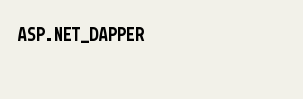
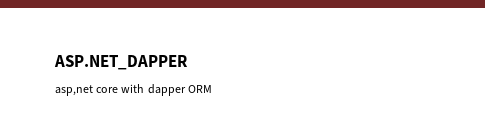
(145, 35) none -> [55,84,212,96] // asp,net core with dapper ORM

